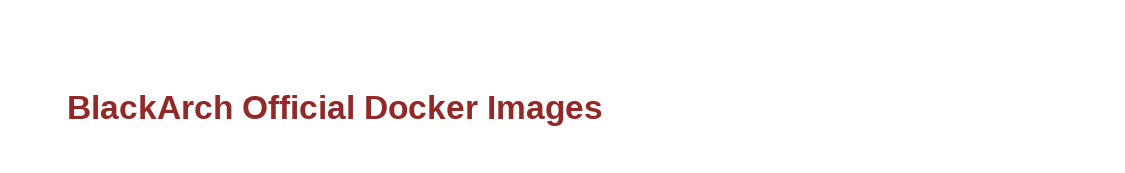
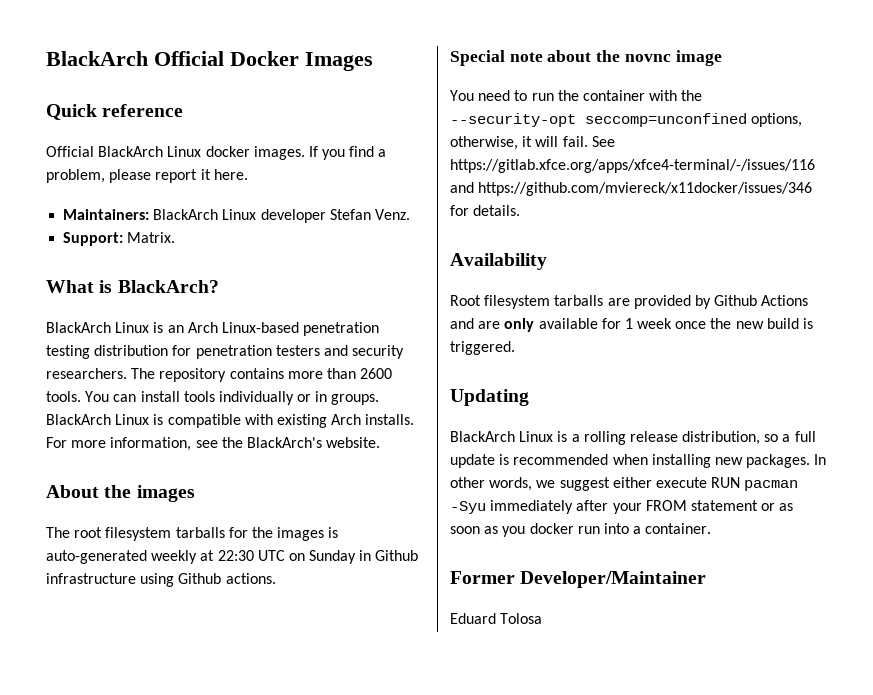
(604, 111) none -> [46,104,184,120] [46,146,387,160] [46,169,248,183] [63,209,410,223] [63,232,176,246] [46,280,219,293] [46,322,380,336] [46,345,405,359] [46,368,393,382] [46,391,380,405] [46,414,415,428] [46,437,381,451] [46,485,195,502] [46,527,339,541] [46,550,419,564] [46,573,276,587] [450,50,722,66] [450,90,703,101] [450,113,803,127] [450,136,615,150] [450,159,815,173] [450,182,813,196] [450,205,521,216] [450,253,547,270] [450,295,809,309] [450,318,814,332] [450,341,515,355] [450,389,529,406] [450,431,816,445] [450,454,827,468] [450,477,799,491] [450,500,794,514] [450,523,712,537] [450,571,707,588] [450,613,543,624] // Quick reference // Official BlackArch Linux docker images. If you find a problem, please report it here. // Maintainers: BlackArch Linux developer Stefan Venz. // Support: Matrix. // What is BlackArch? // BlackArch Linux is an Arch Linux-based penetration testing distribution for penetration testers and security researchers. The repository contains more than 2600 tools. You can install tools individually or in groups. BlackArch Linux is compatible with existing Arch installs. For more information, see the BlackArch's website. // About the images // The root filesystem tarballs for the images is auto-generated weekly at 22:30 UTC on Sunday in Github infrastructure using Github actions. // Special note about the novnc image // You need to run the container with the --security-opt seccomp=unconfined options, otherwise, it will fail. See https://gitlab.xfce.org/apps/xfce4-terminal/-/issues/116 and https://github.com/mviereck/x11docker/issues/346 for details. // Availability // Root filesystem tarballs are provided by Github Actions and are only available for 1 week once the new build is triggered. // Updating // BlackArch Linux is a rolling release distribution, so a full update is recommended when installing new packages. In other words, we suggest either execute RUN pacman -Syu immediately after your FROM statement or as soon as you docker run into a container. // Former Developer/Maintainer // Eduard Tolosa

